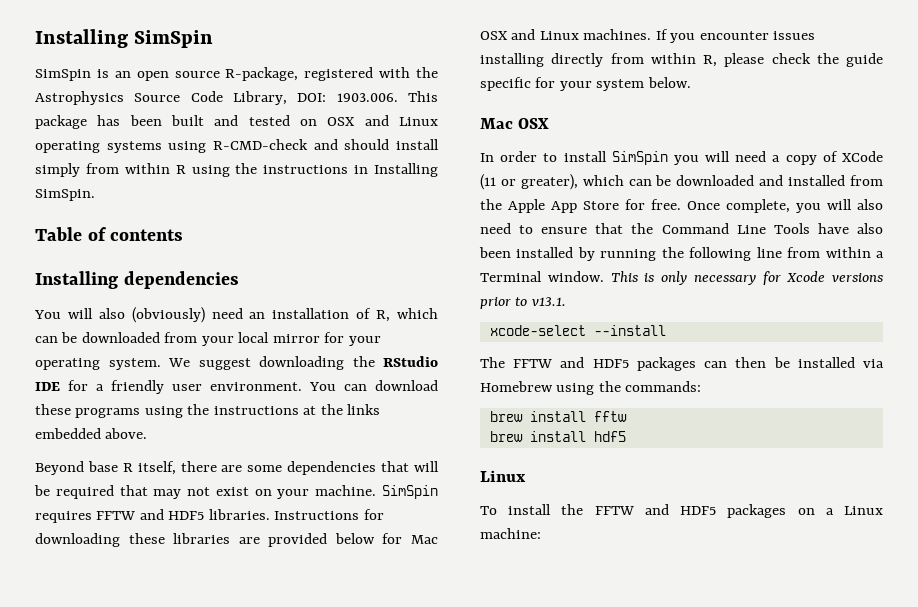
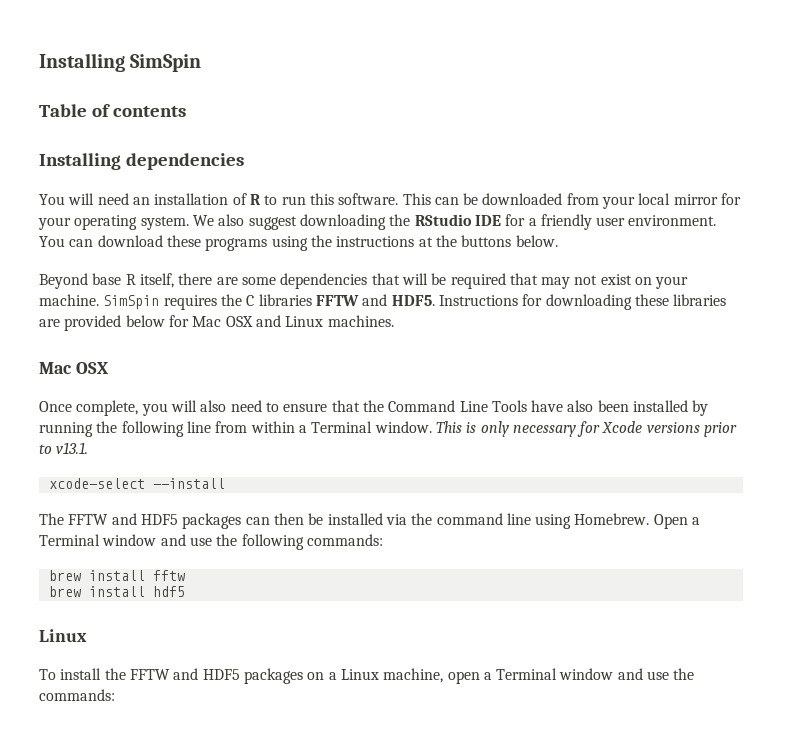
[35,67,438,81] [35,91,438,105] [35,115,438,129] [35,139,440,153] [35,163,438,177] [35,189,95,201] // SimSpin is an open source R-package, registered with the Astrophysics Source Code Library, DOI: 1903.006. This package has been built and tested on OSX and Linux operating systems using R-CMD-check and should install simply from within R using the instructions in Installing SimSpin. -> (202, 63) none
[98,307,205,323] also (obviously) -> (95, 199) none
[376,308,439,322] R, which -> [249,193,431,205] R to run this software. This
(190, 362) none -> [218,214,245,226] also
[347,404,381,415] [35,428,148,439] links embedded above. -> [461,235,558,247] buttons below.
[96,509,270,520] FFTW and HDF5 libraries. -> [220,294,435,306] the C libraries FFTW and HDF5.
[655,29,816,43] [480,53,883,67] [480,77,691,91] [480,118,549,129] [480,151,883,165] [480,174,884,190] [480,199,681,213] If you encounter issues installing directly from within R, please check the guide specific for your system below. // Mac OSX // In order to install SimSpin you will need a copy of XCode (11 or greater), which can be downloaded and installed from the Apple App Store for free. -> [39,362,109,374] // Mac OSX //
[480,381,621,395] Homebrew using the -> [411,513,701,529] [39,534,304,550] the command line using Homebrew. Open a Terminal window and use the following
[480,528,541,539] machine: -> [383,668,695,684] [39,689,115,701] machine, open a Terminal window and use the commands:

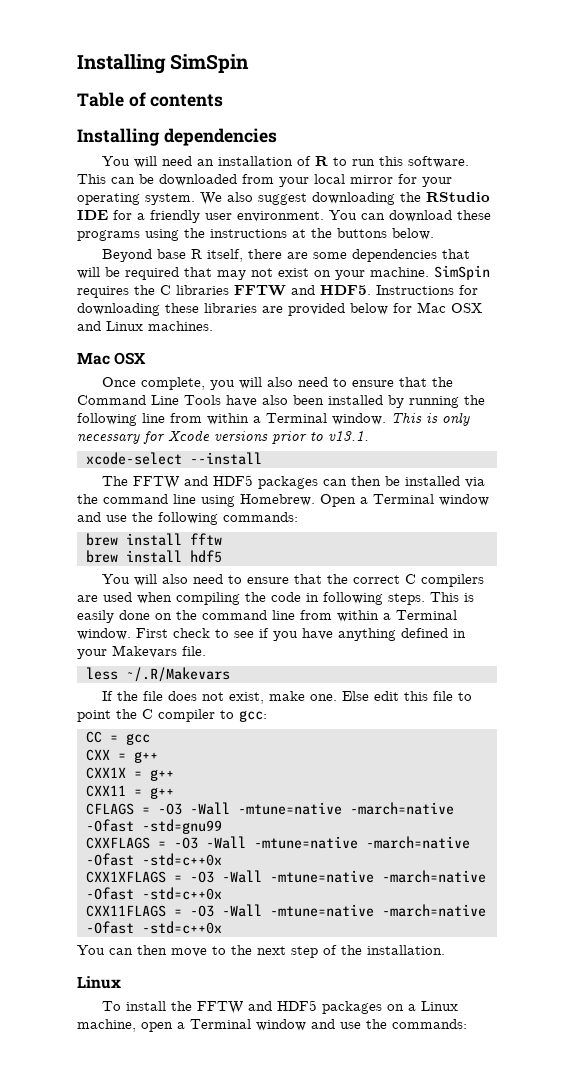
(185, 591) none -> [102,574,485,587] [77,592,474,605] [77,610,457,623] [77,628,466,641] [77,645,206,659] [85,667,230,682] [102,691,473,704] [77,709,267,722] [85,731,150,745] [85,749,158,763] [85,767,174,781] [85,785,174,799] [85,802,454,815] [85,819,222,834] [85,836,470,849] [85,853,222,866] [85,870,486,883] [85,887,222,900] [85,904,486,917] [85,921,222,934] [77,945,445,958] // You will also need to ensure that the correct C compilers are used when compiling the code in following steps. This is easily done on the command line from within a Terminal window. First check to see if you have anything defined in your Makevars file. // less ~/.R/Makevars // If the file does not exist, make one. Else edit this file to point the C compiler to gcc: // CC = gcc // CXX = g++ // CXX1X = g++ // CXX11 = g++ // CFLAGS = -O3 -Wall -mtune=native -march=native -Ofast -std=gnu99 // CXXFLAGS = -O3 -Wall -mtune=native -march=native -Ofast -std=c++0x // CXX1XFLAGS = -O3 -Wall -mtune=native -march=native -Ofast -std=c++0x // CXX11FLAGS = -O3 -Wall -mtune=native -march=native -Ofast -std=c++0x // You can then move to the next step of the installation.

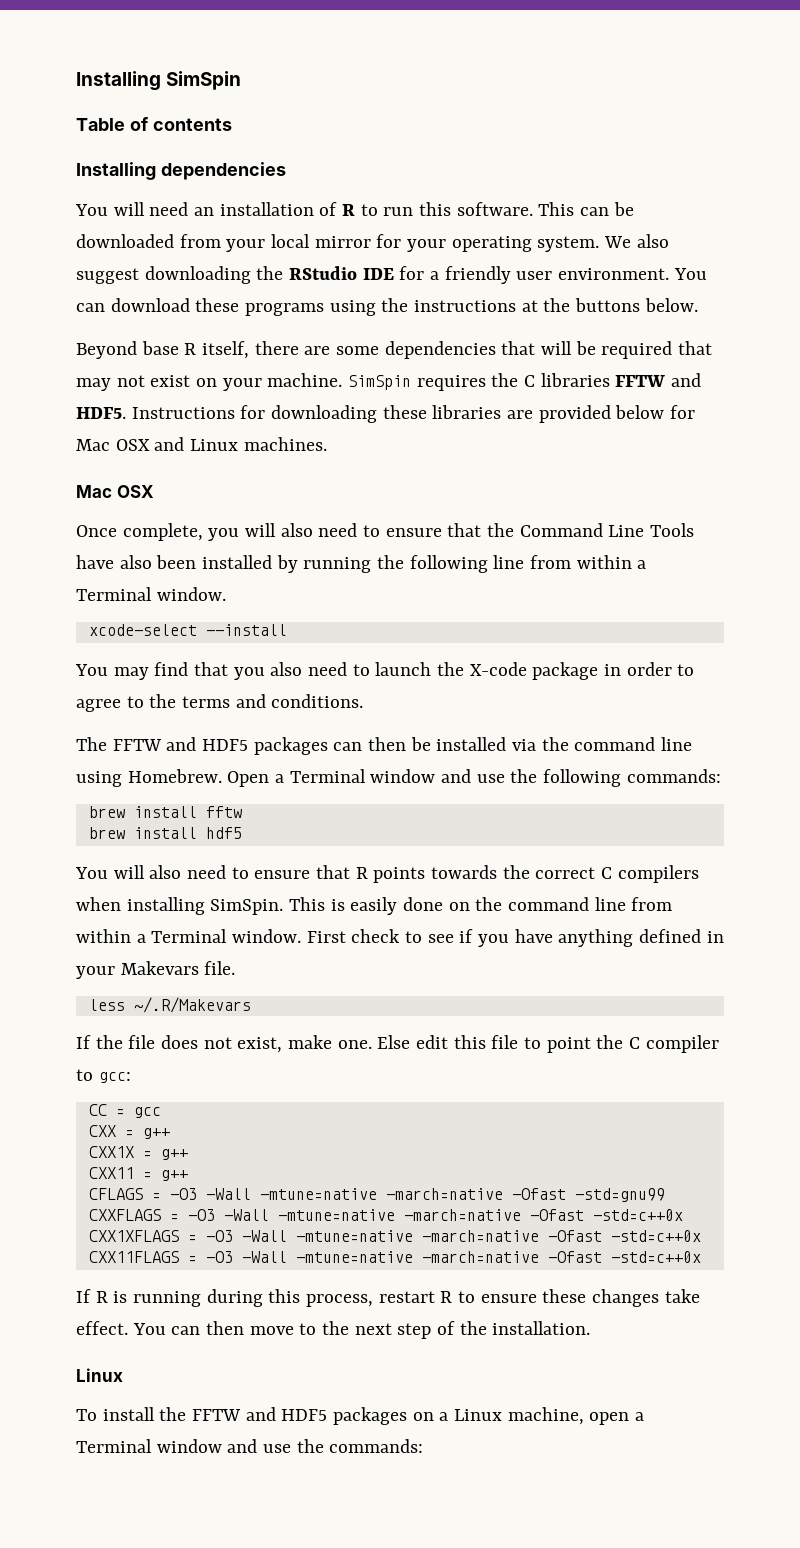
[391,412,470,426] [77,430,369,444] [85,452,262,465] This is only necessary for Xcode versions prior to v13.1. // xcode-select --install -> [88,624,287,636] [75,662,695,680] [76,694,364,712] // xcode-select --install // You may find that you also need to launch the X-code package in order to agree to the terms and conditions.
(323, 579) none -> [355,865,498,883] R points towards
[77,592,425,605] are used when compiling the code in following steps. -> [76,897,284,915] when installing SimSpin.
(222, 927) none -> [76,1289,700,1307] [76,1321,128,1335] If R is running during this process, restart R to ensure these changes take effect.

